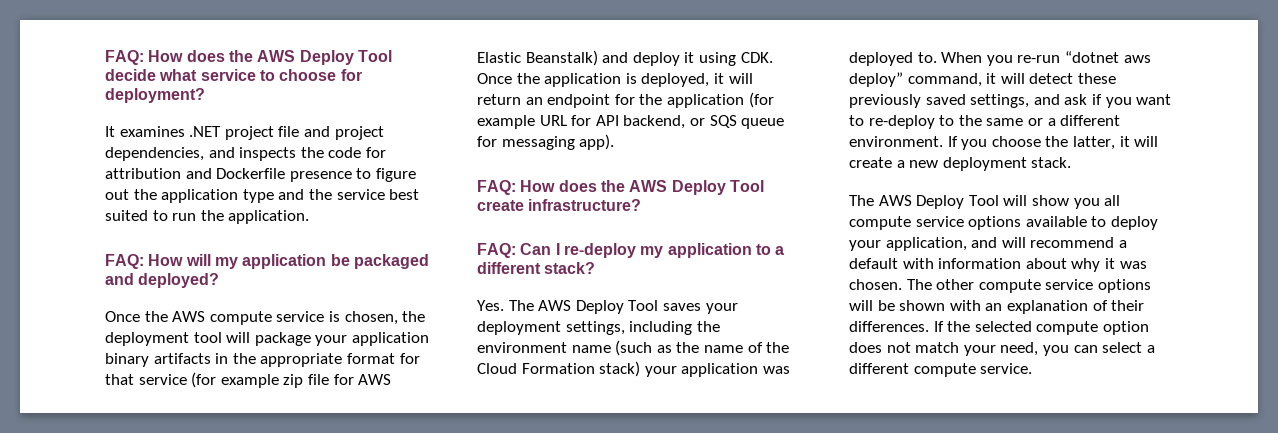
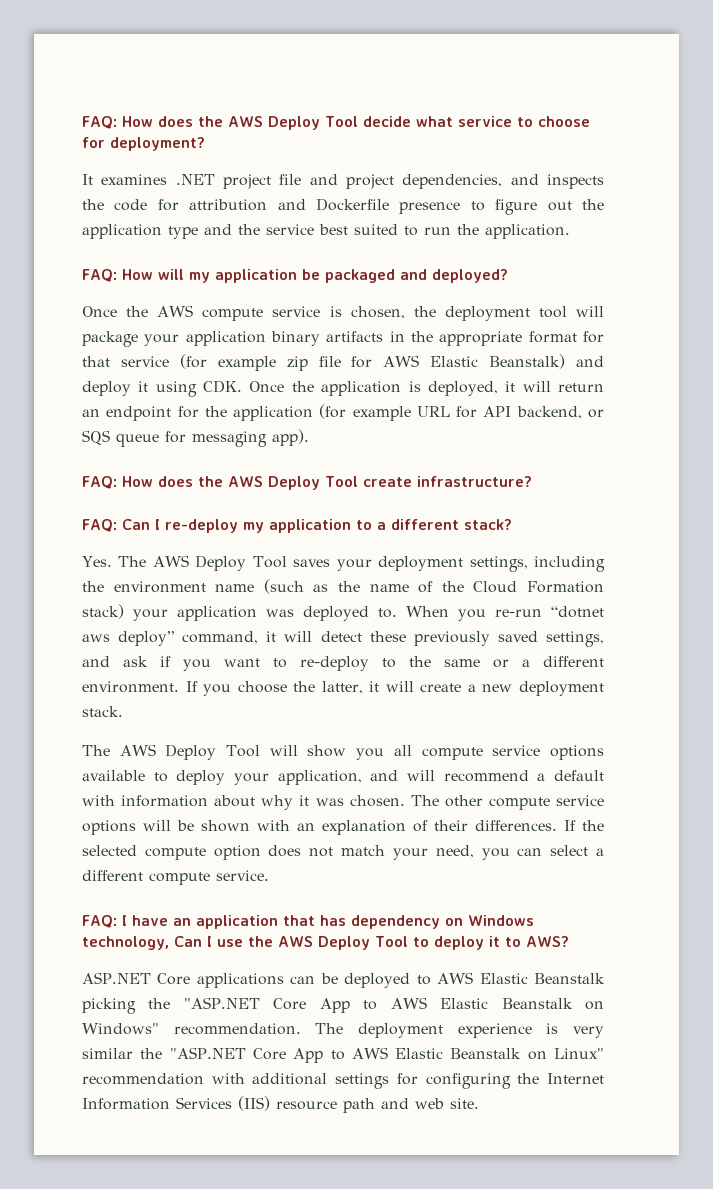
(1033, 368) none -> [82,915,534,929] [82,936,569,950] [82,972,605,988] [82,997,604,1014] [82,1023,605,1038] [82,1047,605,1063] [82,1073,604,1089] [82,1096,479,1113] // FAQ: I have an application that has dependency on Windows technology, Can I use the AWS Deploy Tool to deploy it to AWS? // ASP.NET Core applications can be deployed to AWS Elastic Beanstalk picking the "ASP.NET Core App to AWS Elastic Beanstalk on Windows" recommendation. The deployment experience is very similar the "ASP.NET Core App to AWS Elastic Beanstalk on Linux" recommendation with additional settings for configuring the Internet Information Services (IIS) resource path and web site.

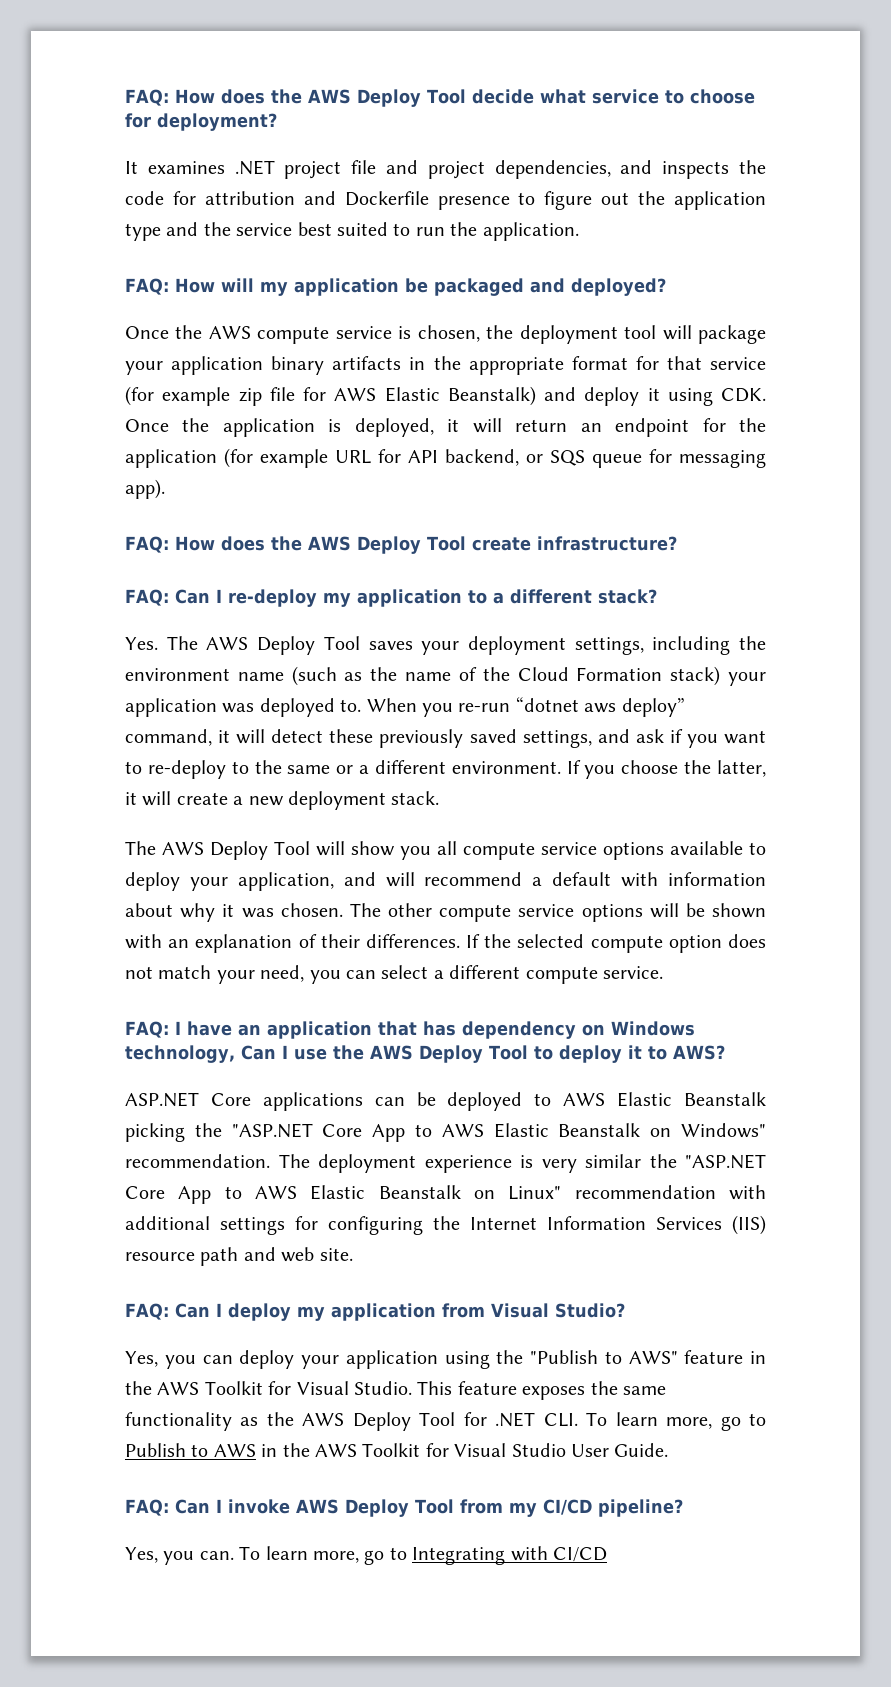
(479, 1103) none -> [125,1303,625,1321] [125,1350,766,1369] [125,1381,666,1400] [125,1412,766,1431] [125,1443,669,1457] [125,1499,683,1517] [125,1546,607,1565] // FAQ: Can I deploy my application from Visual Studio? // Yes, you can deploy your application using the "Publish to AWS" feature in the AWS Toolkit for Visual Studio. This feature exposes the same functionality as the AWS Deploy Tool for .NET CLI. To learn more, go to Publish to AWS in the AWS Toolkit for Visual Studio User Guide. // FAQ: Can I invoke AWS Deploy Tool from my CI/CD pipeline? // Yes, you can. To learn more, go to Integrating with CI/CD

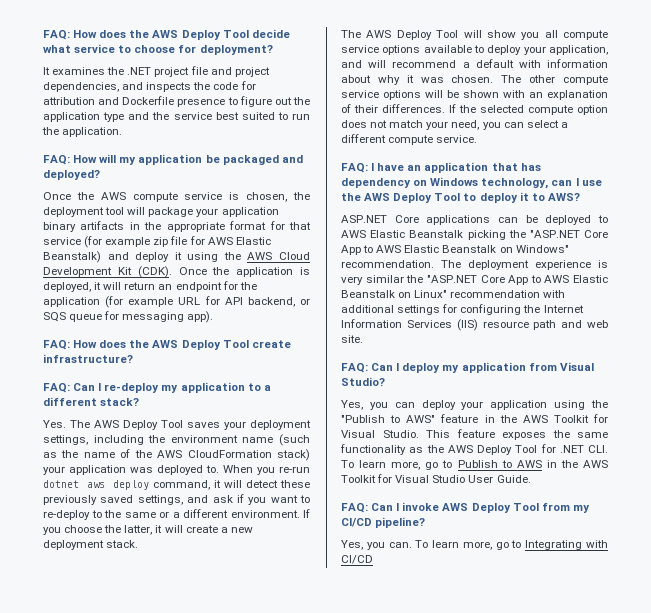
(225, 167) none -> [107,67,125,75] the
[721,388,766,402] CDK. -> [223,252,310,260] [43,266,172,278] the AWS Cloud Development Kit (CDK).
[517,667,663,681] Cloud Formation -> [157,450,272,458] AWS CloudFormation
[515,697,685,717] “dotnet aws deploy” -> [43,480,149,490] dotnet aws deploy
[240,1045,276,1060] Can -> [551,180,573,186] can

